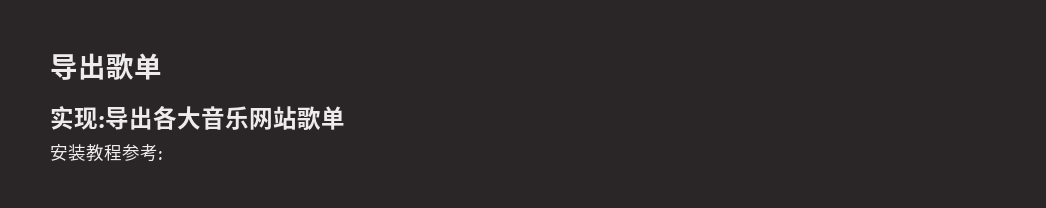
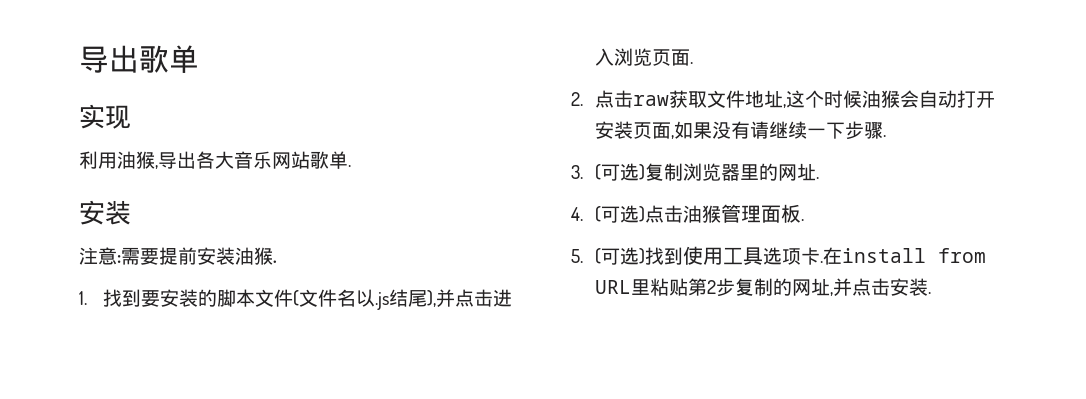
[98,115,105,128] : -> [79,151,158,169] // 利用油猴,
[50,144,162,162] // 安装教程参考: -> [348,165,351,167] [79,200,131,225] [79,247,277,265] [79,289,512,310] [594,48,693,66] [571,90,995,108] [594,121,886,140] [571,163,819,181] [571,204,804,223] [571,246,986,265] [594,278,931,297] . // 安装 // 注意:需要提前安装油猴. // 1.找到要安装的脚本文件(文件名以.js结尾),并点击进入浏览页面. // 2.点击raw获取文件地址,这个时候油猴会自动打开安装页面,如果没有请继续一下步骤. // 3. (可选)复制浏览器里的网址. // 4. (可选)点击油猴管理面板. // 5. (可选)找到使用工具选项卡.在install from URL里粘贴第2步复制的网址,并点击安装.

